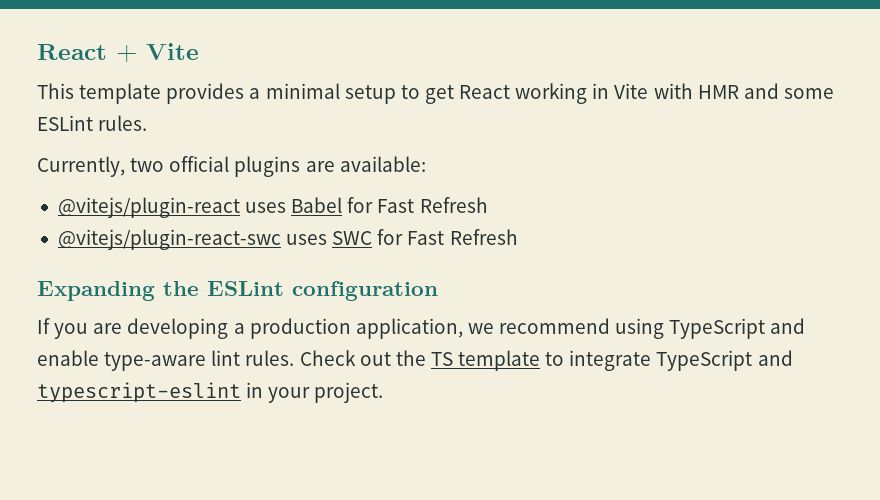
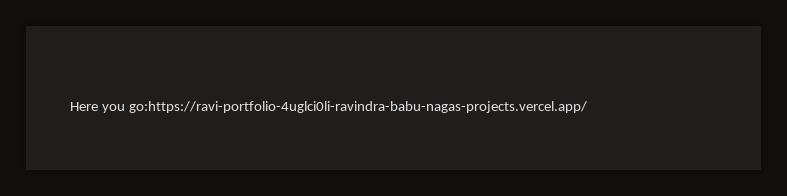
[37,43,199,62] [37,83,834,104] [37,115,148,131] [37,156,426,177] [57,197,488,218] [57,229,518,250] [37,281,438,301] [37,318,806,339] [37,350,793,371] [37,382,384,403] React + Vite // This template provides a minimal setup to get React working in Vite with HMR and some ESLint rules. // Currently, two official plugins are available: // @vitejs/plugin-react uses Babel for Fast Refresh // @vitejs/plugin-react-swc uses SWC for Fast Refresh // Expanding the ESLint configuration // If you are developing a production application, we recommend using TypeScript and enable type-aware lint rules. Check out the TS template to integrate TypeScript and typescript-eslint in your project. -> [70,101,587,113] Here you go:https://ravi-portfolio-4uglci0li-ravindra-babu-nagas-projects.vercel.app/

